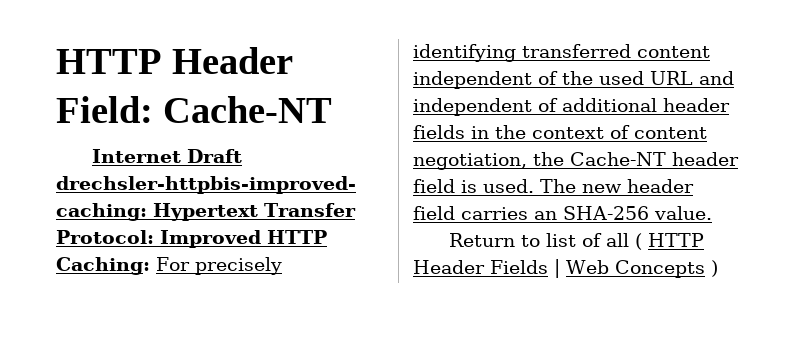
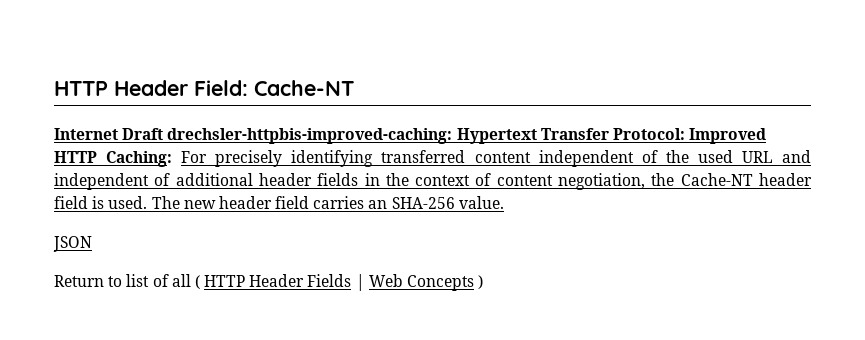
(712, 213) none -> [53,236,92,252] // JSON

